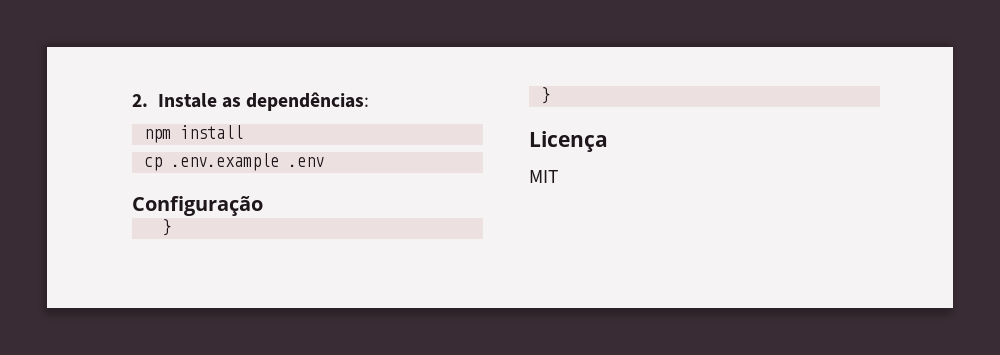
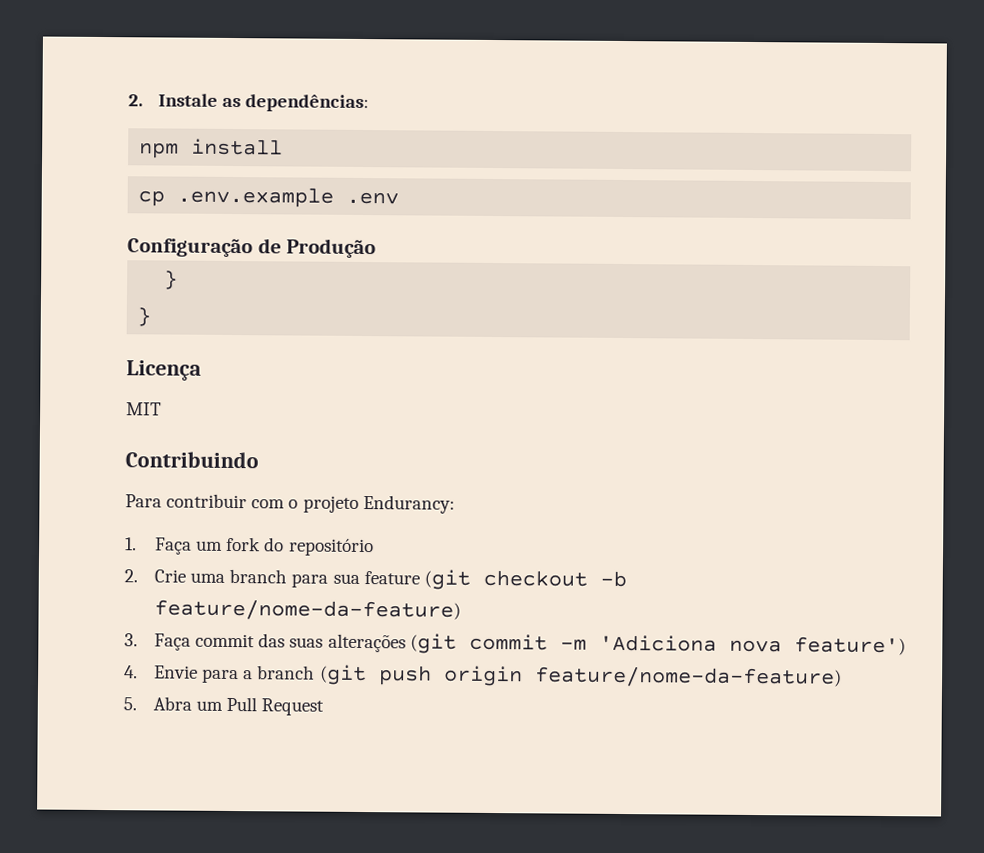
(263, 206) none -> [257,238,377,259] de Produção
(558, 176) none -> [125,451,259,469] [125,493,455,514] [125,536,374,557] [124,568,627,590] [154,599,462,621] [124,633,906,656] [124,664,842,688] [123,696,325,716] // Contribuindo // Para contribuir com o projeto Endurancy: // 1. Faça um fork do repositório // 2. Crie uma branch para sua feature (git checkout -b feature/nome-da-feature) // 3. Faça commit das suas alterações (git commit -m 'Adiciona nova feature') // 4. Envie para a branch (git push origin feature/nome-da-feature) // 5. Abra um Pull Request

